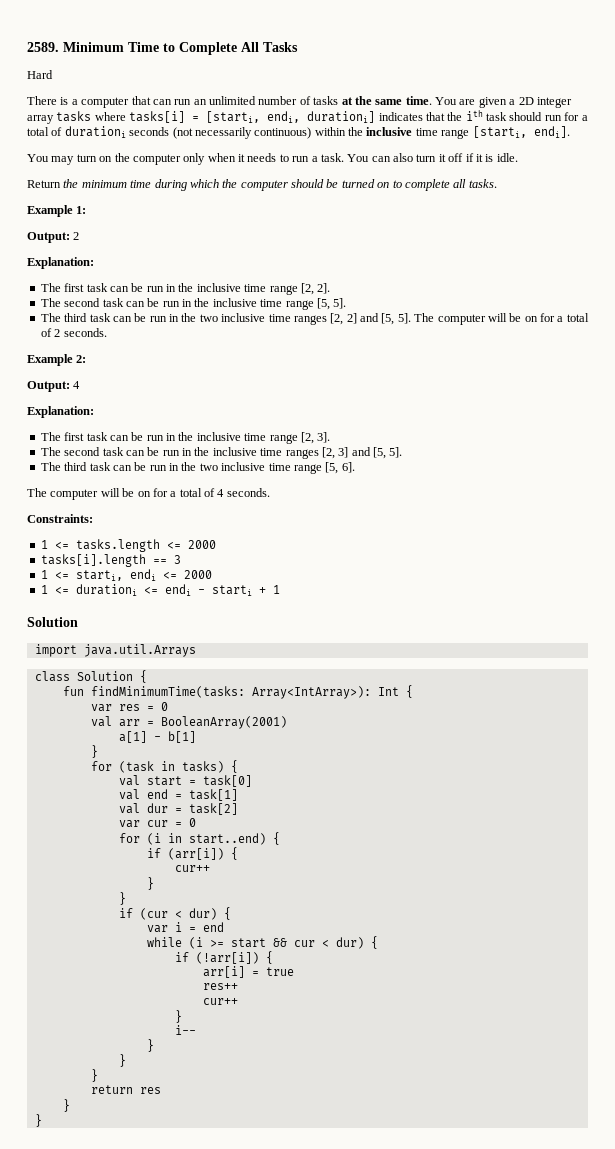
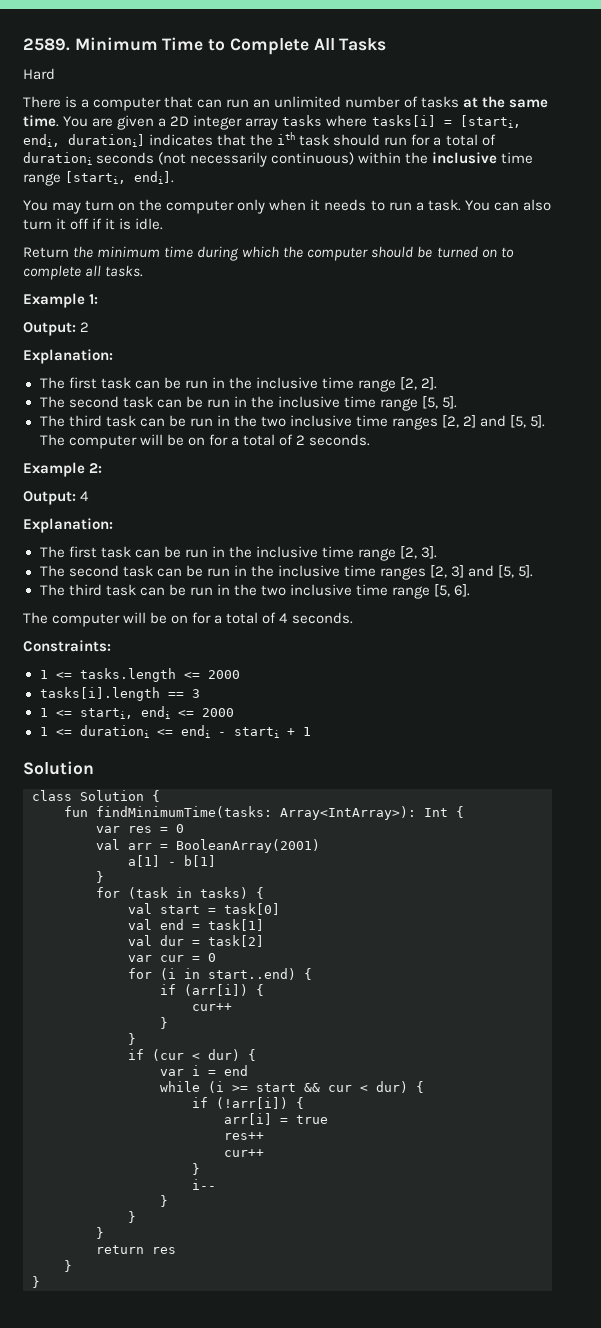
[34,644,196,657] // import java.util.Arrays -> (94, 768) none

